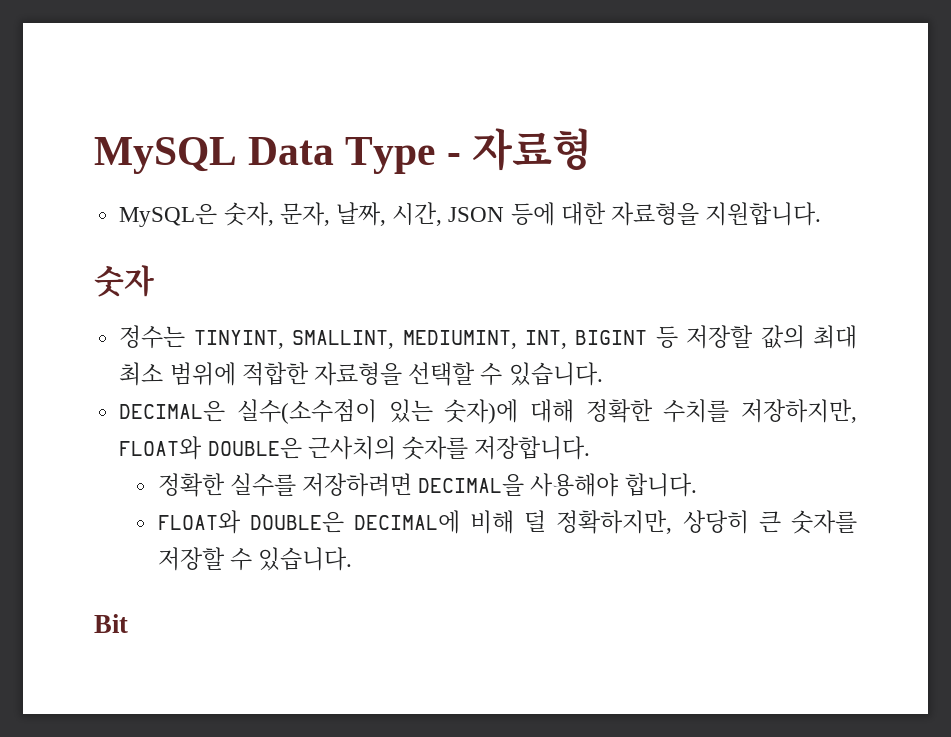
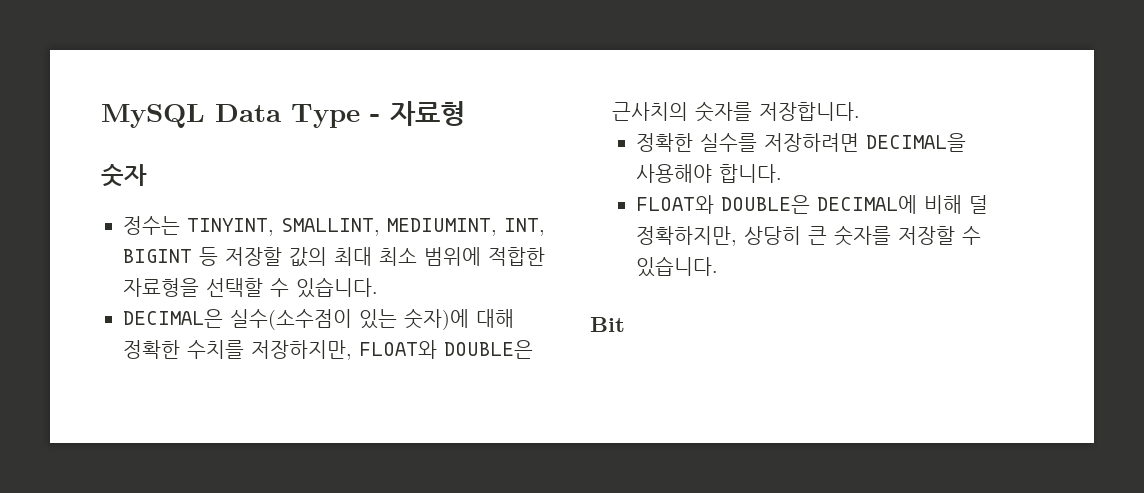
[119,202,822,227] // MySQL은 숫자, 문자, 날짜, 시간, JSON 등에 대한 자료형을 지원합니다. -> (465, 113) none

